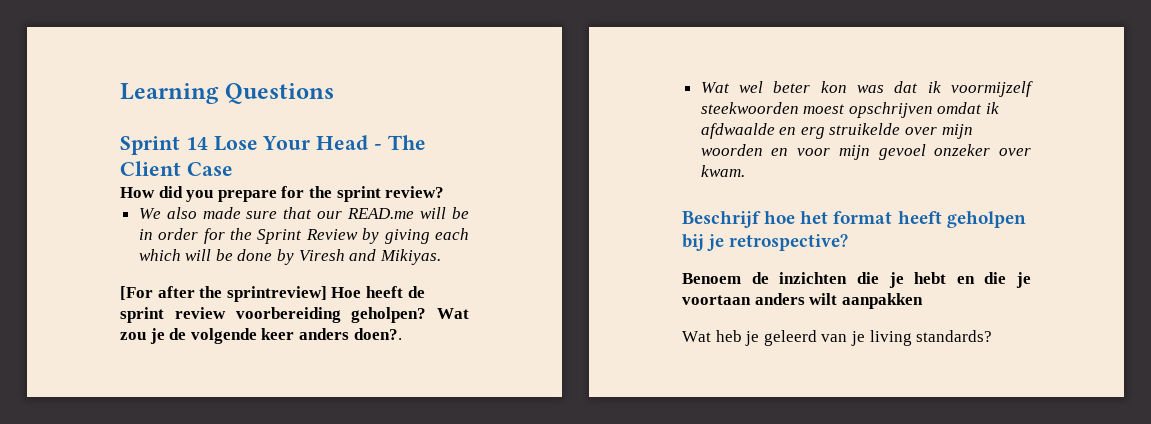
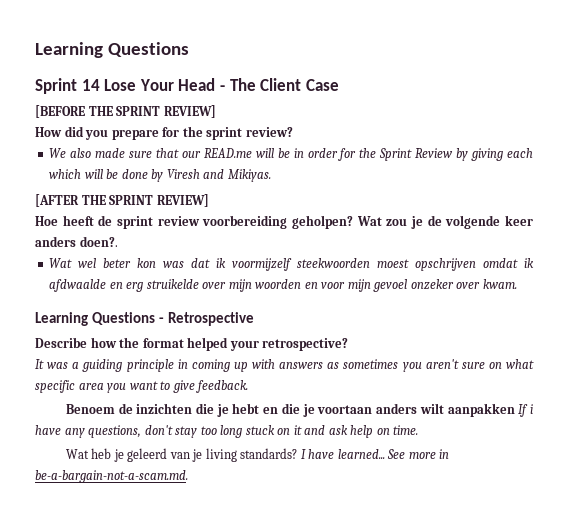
(233, 169) none -> [35,105,216,118] // [BEFORE THE SPRINT REVIEW]
[120,286,327,302] [For after the sprintreview] -> [35,194,209,207] [AFTER THE SPRINT REVIEW] //
[682,211,1026,228] [682,234,849,251] Beschrijf hoe het format heeft geholpen bij je retrospective? -> [35,312,255,326] [35,337,349,351] [35,359,534,372] [35,380,249,393] Learning Questions - Retrospective // Describe how the format helped your retrospective? // It was a guiding principle in coming up with answers as sometimes you aren't sure on what specific area you want to give feedback.
(923, 301) none -> [518,404,533,417] [35,425,419,438] If i have any questions, don't stay too long stuck on it and ask help on time.
(993, 336) none -> [300,449,450,459] [35,470,188,483] I have learned... See more in be-a-bargain-not-a-scam.md.

